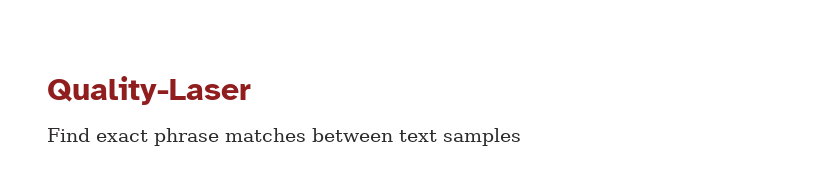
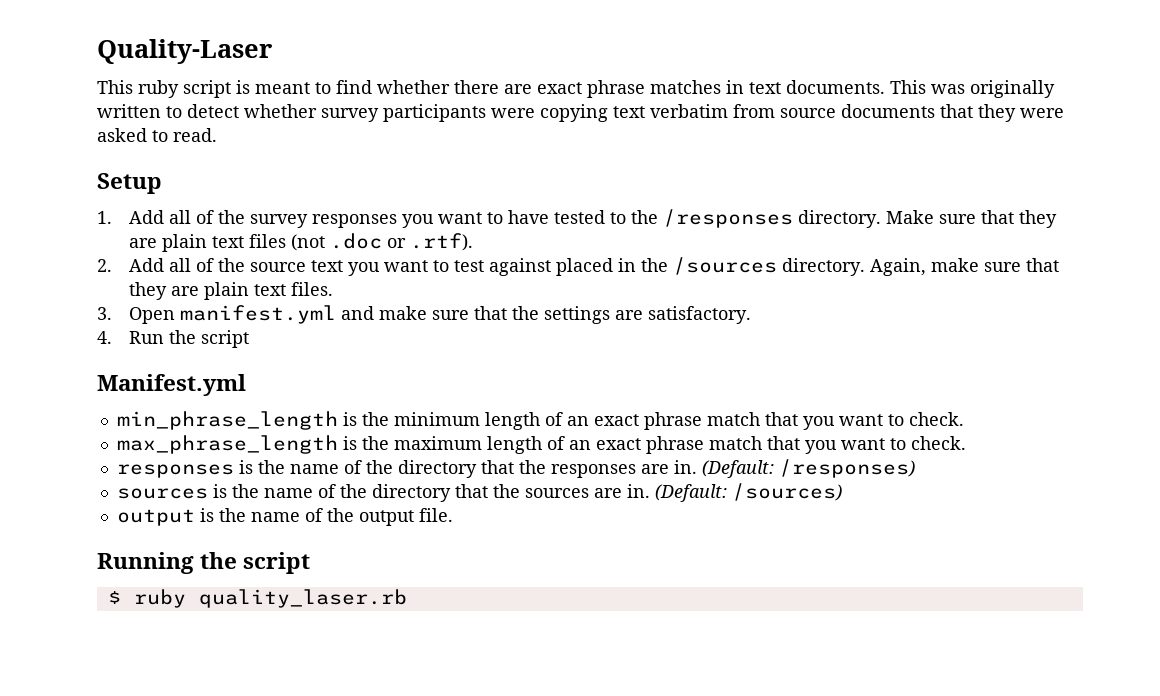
[47,128,521,146] Find exact phrase matches between text samples -> [97,80,1055,98] [97,104,1064,122] [97,128,217,142] [97,173,162,194] [97,209,1057,228] [128,233,473,252] [97,257,1059,276] [128,282,333,300] [97,305,751,324] [97,330,249,348] [97,374,246,396] [116,411,964,430] [116,435,966,454] [116,459,915,478] [116,483,842,502] [116,508,453,526] [97,552,311,574] [107,589,407,608] This ruby script is meant to find whether there are exact phrase matches in text documents. This was originally written to detect whether survey participants were copying text verbatim from source documents that they were asked to read. // Setup // 1. Add all of the survey responses you want to have tested to the /responses directory. Make sure that they are plain text files (not .doc or .rtf). // 2. Add all of the source text you want to test against placed in the /sources directory. Again, make sure that they are plain text files. // 3. Open manifest.yml and make sure that the settings are satisfactory. // 4. Run the script // Manifest.yml // min_phrase_length is the minimum length of an exact phrase match that you want to check. // max_phrase_length is the maximum length of an exact phrase match that you want to check. // responses is the name of the directory that the responses are in. (Default: /responses) // sources is the name of the directory that the sources are in. (Default: /sources) // output is the name of the output file. // Running the script // $ ruby quality_laser.rb

